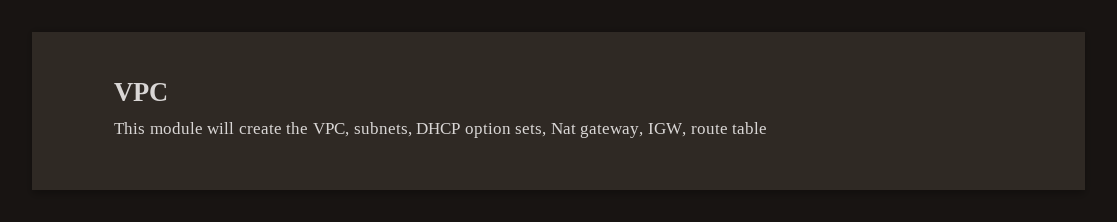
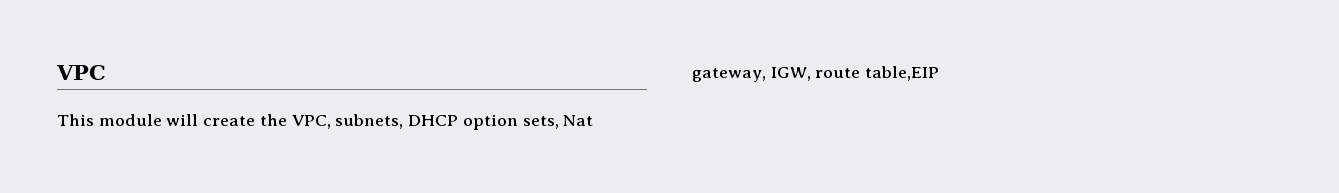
[732,122,768,134] table -> [865,66,940,81] table,EIP

